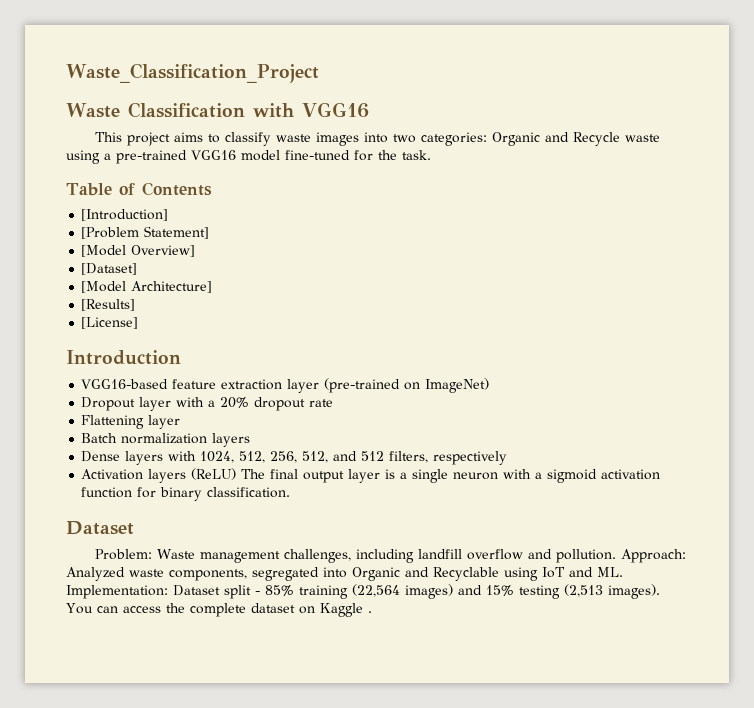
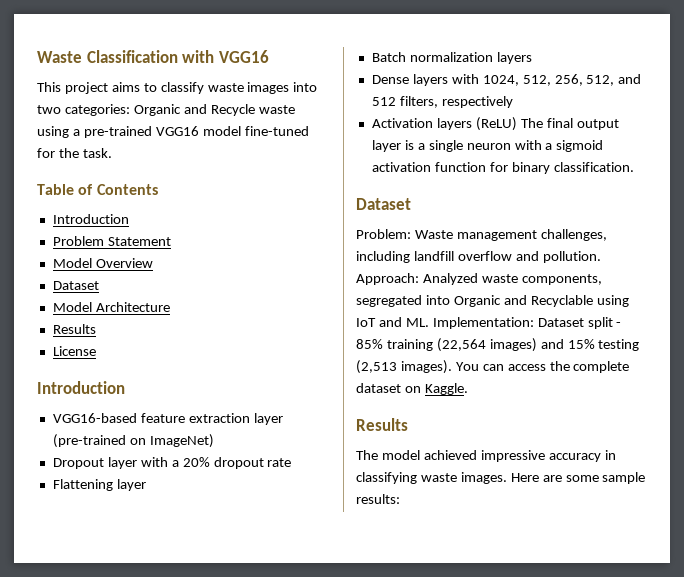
[66,63,319,83] Waste_Classification_Project // -> (37, 57) none
[81,209,169,221] [81,226,210,239] [81,245,196,257] [81,263,138,275] [81,281,213,293] [81,299,136,311] [81,317,139,329] [Introduction] // [Problem Statement] // [Model Overview] // [Dataset] // [Model Architecture] // [Results] // [License] -> [52,214,129,224] [52,236,171,246] [52,258,153,268] [52,281,99,290] [52,302,170,312] [52,324,96,334] [52,346,96,356] Introduction // Problem Statement // Model Overview // Dataset // Model Architecture // Results // License
[319,603,372,617] Kaggle . -> [424,383,468,395] [356,418,408,431] [356,450,616,462] [356,472,646,484] [356,494,400,504] Kaggle. // Results // The model achieved impressive accuracy in classifying waste images. Here are some sample results:

